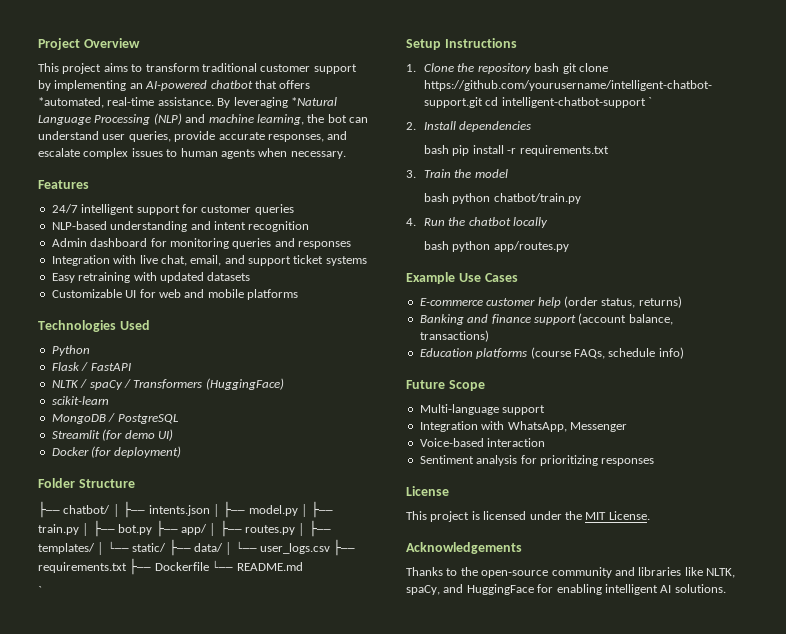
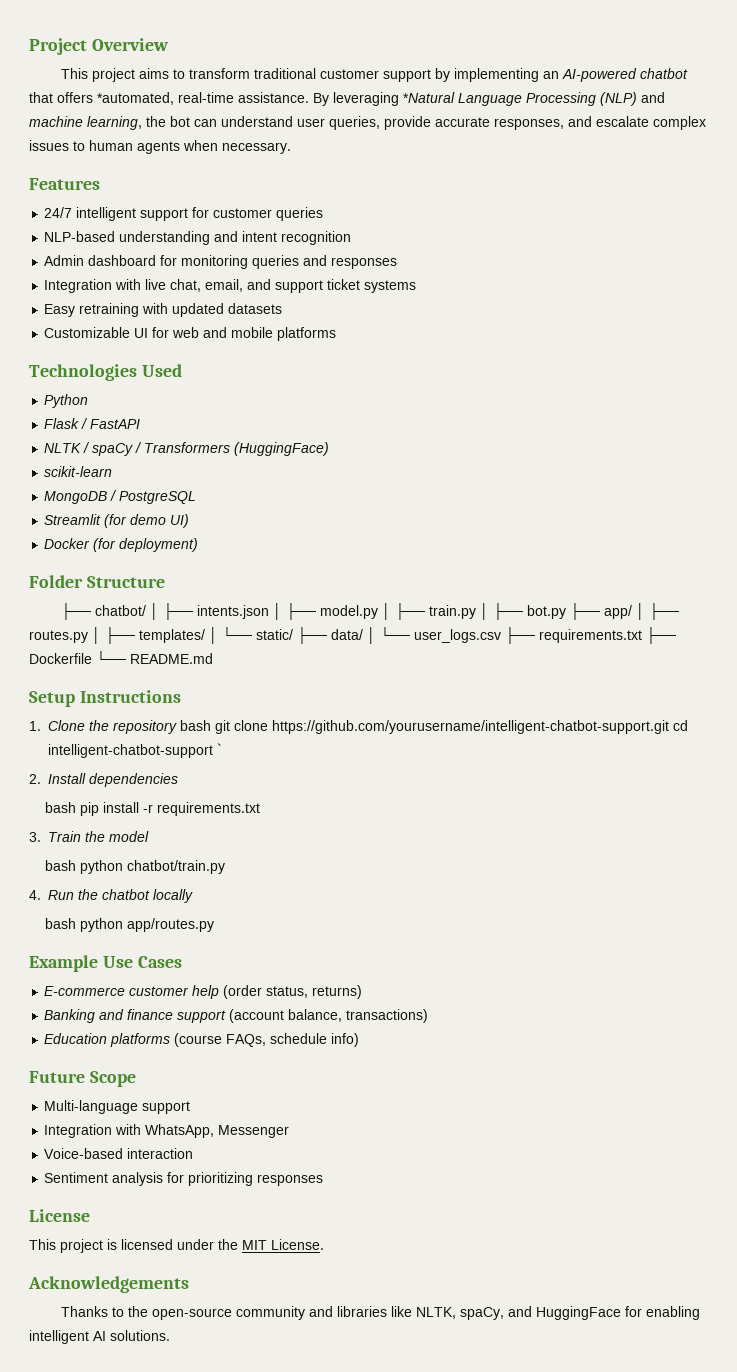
[38,586,42,595] // ` -> (213, 658) none

